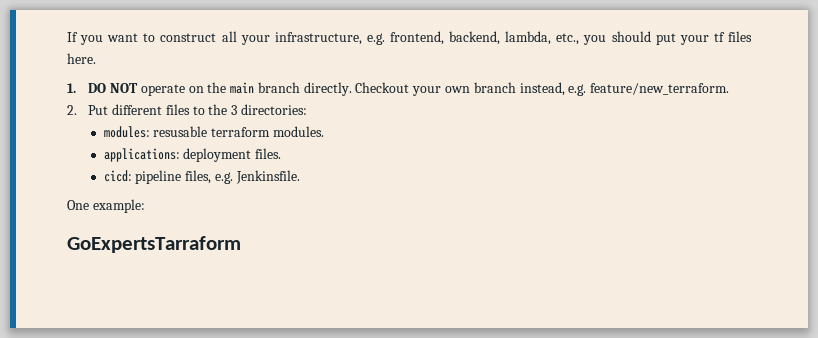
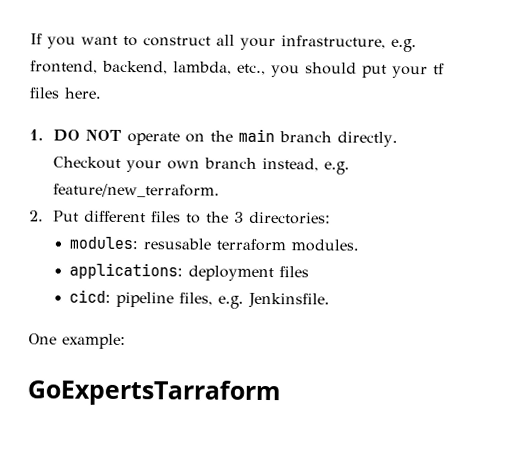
[255,148,282,159] files. -> [279,266,310,278] files

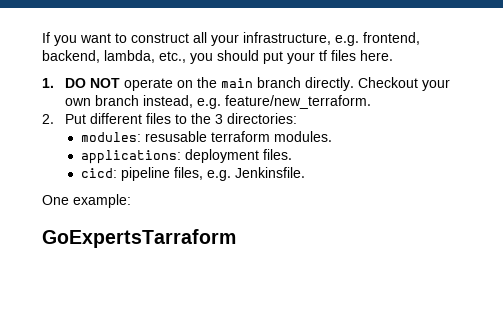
[279,266,310,278] files -> [262,149,292,160] files.

